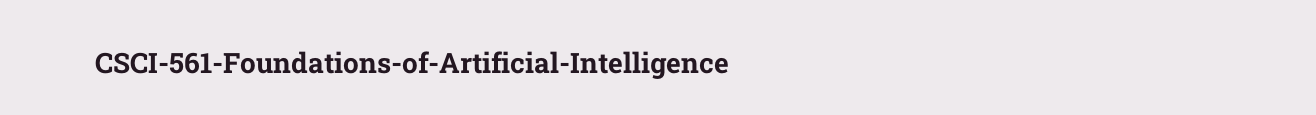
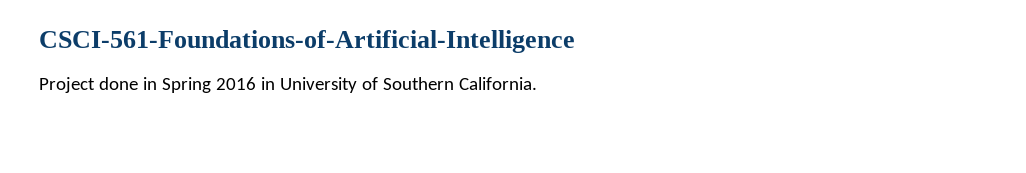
(729, 65) none -> [39,77,537,93] // Project done in Spring 2016 in University of Southern California.

